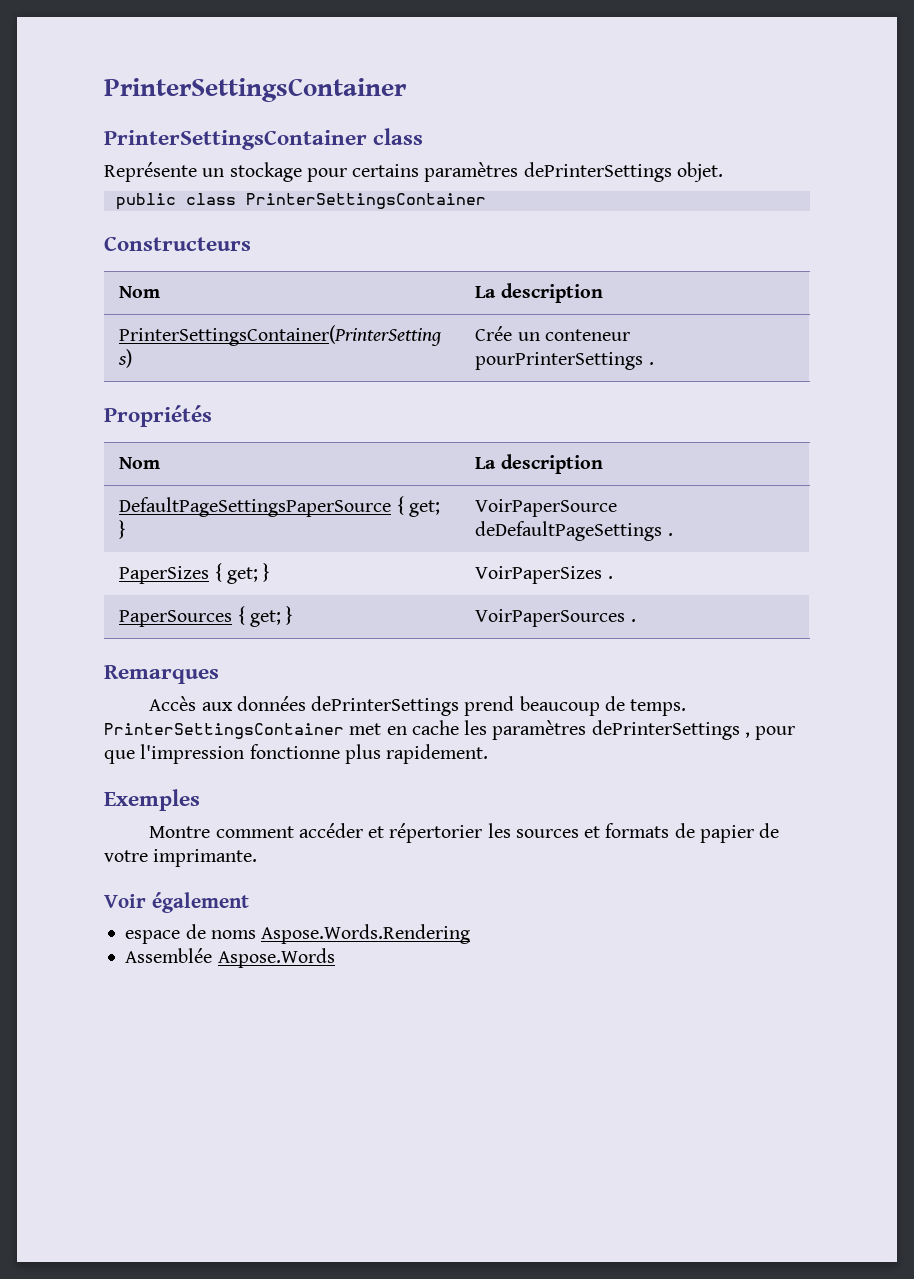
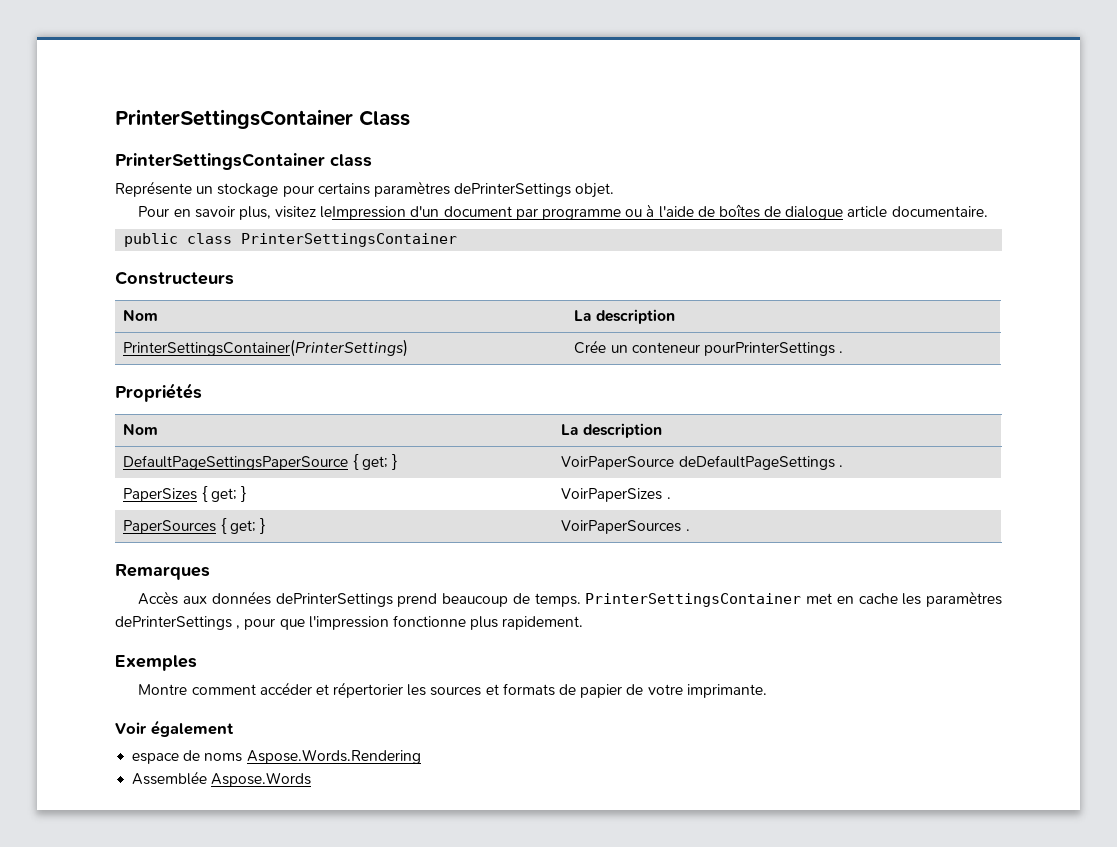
[104,78,407,102] PrinterSettingsContainer -> [115,109,410,129] PrinterSettingsContainer Class
(723, 172) none -> [138,204,988,220] // Pour en savoir plus, visitez leImpression d'un document par programme ou à l'aide de boîtes de dialogue article documentaire.

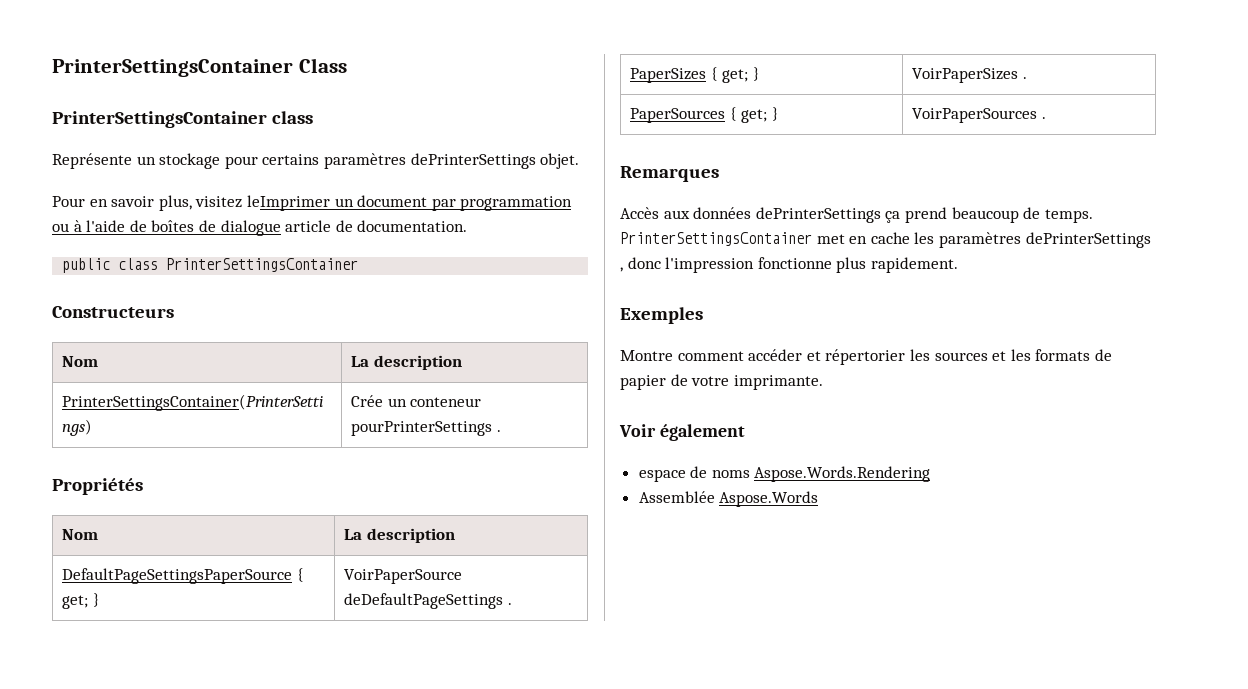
[320,206,440,220] leImpression d'un -> [246,195,354,211] leImprimer un
[541,208,621,220] programme -> [460,196,573,211] programmation
[891,206,988,217] documentaire. -> [335,220,468,232] de documentation.
(393, 600) none -> [885,211,901,223] ça
[244,618,305,630] pour que -> [627,257,661,269] donc
(499, 689) none -> [1010,349,1031,361] les

